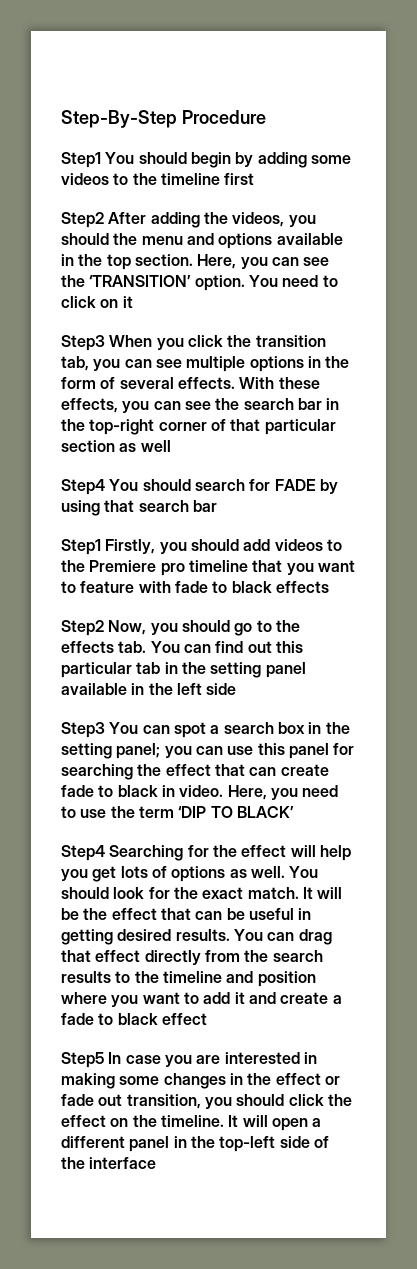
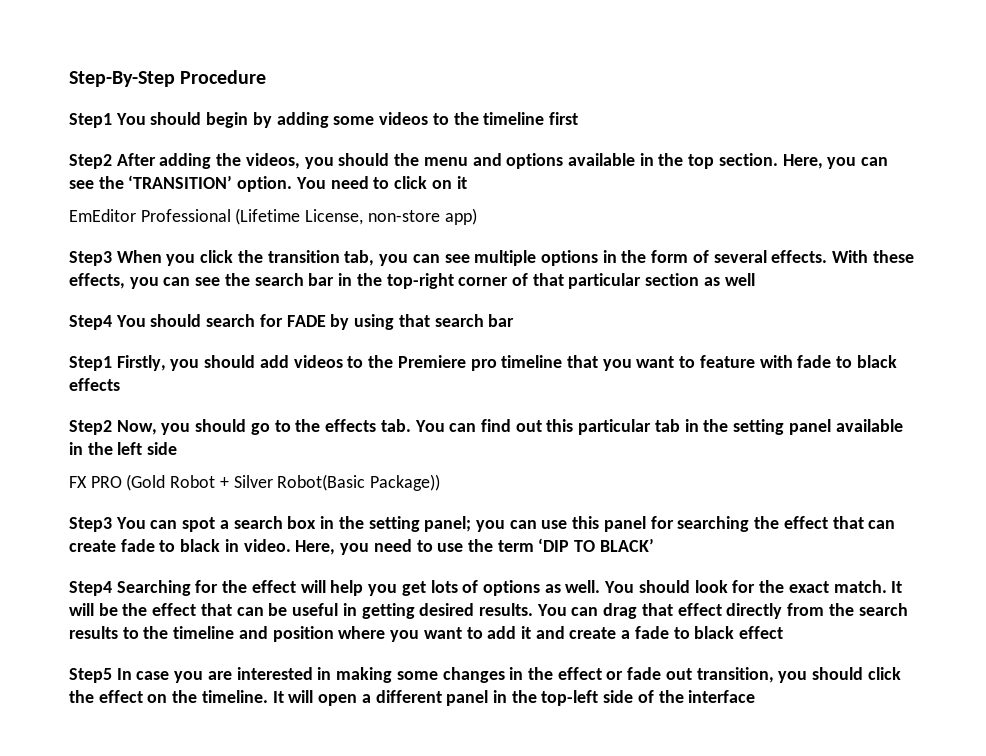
(133, 302) none -> [69,208,477,225] // EmEditor Professional (Lifetime License, non-store app)
(237, 689) none -> [69,474,441,491] // FX PRO (Gold Robot + Silver Robot(Basic Package))

